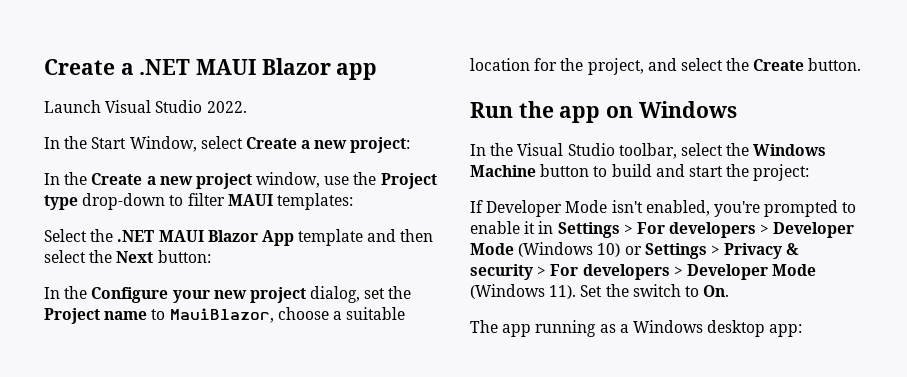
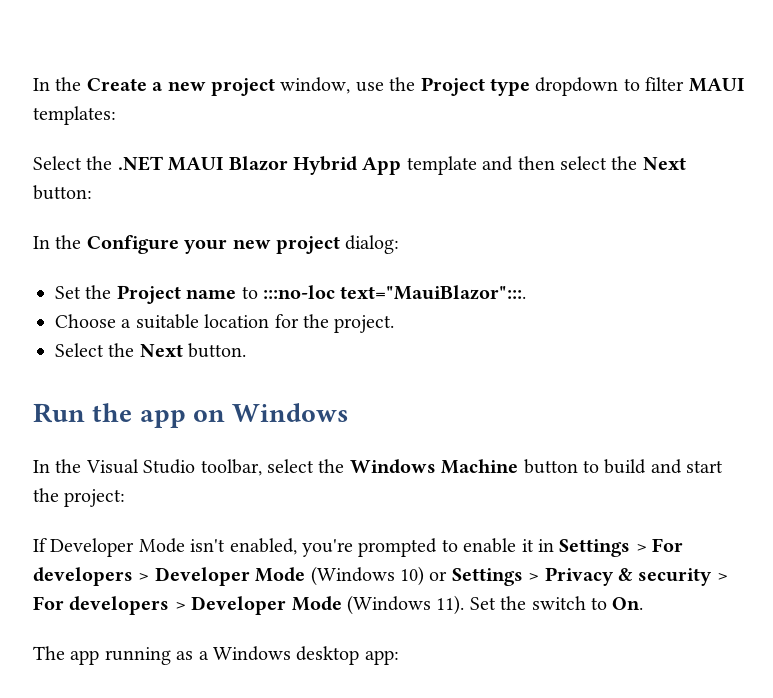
[44,58,378,80] [44,100,247,113] [44,136,411,153] Create a .NET MAUI Blazor app // Launch Visual Studio 2022. // In the Start Window, select Create a new project: // -> (33, 84) none
[82,193,166,210] drop-down -> [535,77,619,96] dropdown
(258, 236) none -> [293,156,357,175] Hybrid
[310,286,386,303] dialog, set -> [345,235,400,254] [55,286,81,299] dialog: // Set
[169,307,329,323] MauiBlazor, choose -> [263,285,527,300] [55,314,116,328] :::no-loc text="MauiBlazor":::. // Choose
[587,58,805,75] project, and select the Create -> [334,315,395,333] [55,343,183,357] project. // Select the Next

